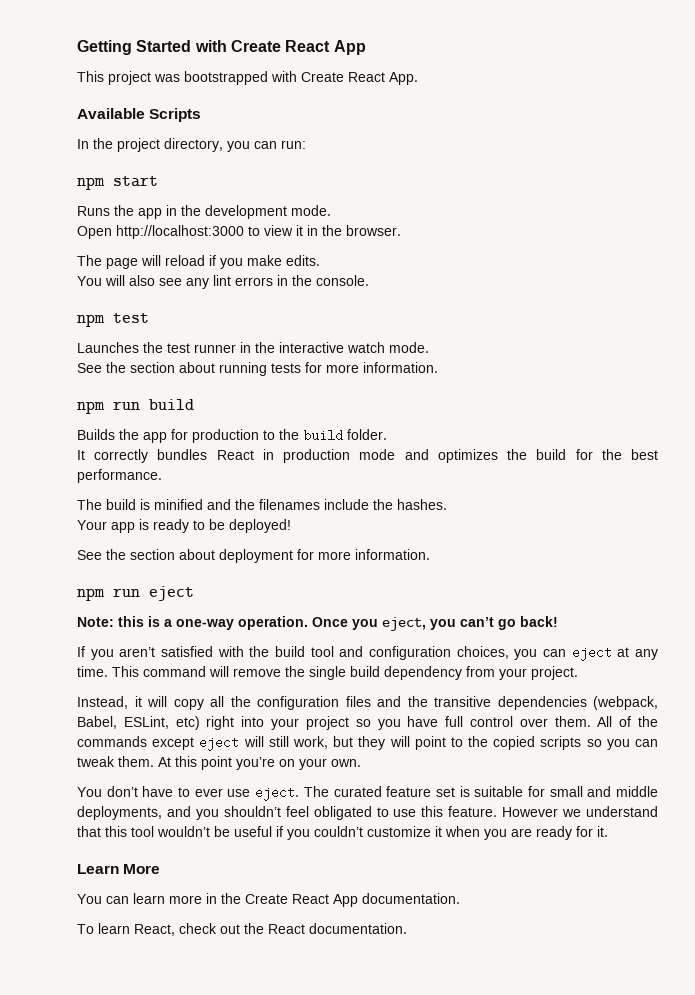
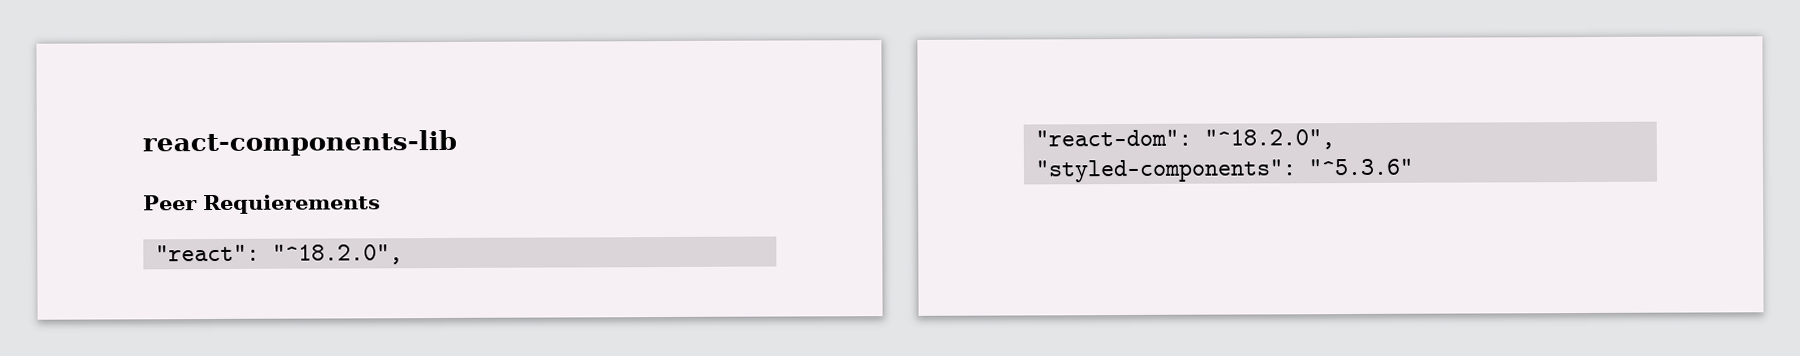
[77,40,366,55] [77,71,418,85] [77,108,202,122] [77,138,306,152] [77,176,158,190] [77,205,331,219] [77,225,401,239] [77,255,320,269] [77,275,369,289] [77,313,149,327] [77,342,429,353] [77,362,438,376] [77,399,194,414] [77,429,387,443] [77,449,658,463] [77,469,162,483] [77,499,447,510] [77,519,291,533] [77,549,430,563] [77,586,194,601] [77,616,558,631] [77,646,658,661] [77,666,578,680] [77,696,658,710] [77,716,658,730] [77,736,658,751] [77,756,361,770] [77,786,658,801] [77,806,659,820] [77,826,608,840] [77,864,161,874] [77,893,460,907] [77,923,407,936] Getting Started with Create React App // This project was bootstrapped with Create React App. // Available Scripts // In the project directory, you can run: // npm start // Runs the app in the development mode. // Open http://localhost:3000 to view it in the browser. // The page will reload if you make edits. // You will also see any lint errors in the console. // npm test // Launches the test runner in the interactive watch mode. // See the section about running tests for more information. // npm run build // Builds the app for production to the build folder. // It correctly bundles React in production mode and optimizes the build for the best performance. // The build is minified and the filenames include the hashes. // Your app is ready to be deployed! // See the section about deployment for more information. // npm run eject // Note: this is a one-way operation. Once you eject, you can’t go back! // If you aren’t satisfied with the build tool and configuration choices, you can eject at any time. This command will remove the single build dependency from your project. // Instead, it will copy all the configuration files and the transitive dependencies (webpack, Babel, ESLint, etc) right into your project so you have full control over them. All of the commands except eject will still work, but they will point to the copied scripts so you can tweak them. At this point you’re on your own. // You don’t have to ever use eject. The curated feature set is suitable for small and middle deployments, and you shouldn’t feel obligated to use this feature. However we understand that this tool wouldn’t be useful if you couldn’t customize it when you are ready for it. // Learn More // You can learn more in the Create React App documentation. // To learn React, check out the React documentation. -> [142,129,457,157] [143,194,381,215] [155,244,404,265] [1035,129,1336,150] [1035,158,1414,183] react-components-lib // Peer Requierements // "react": "^18.2.0", // "react-dom": "^18.2.0", // "styled-components": "^5.3.6"

